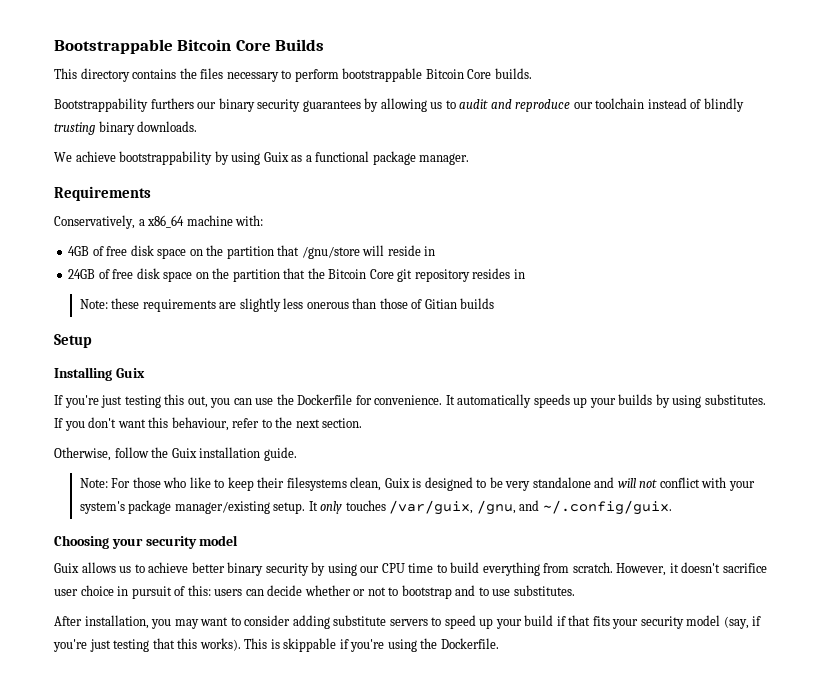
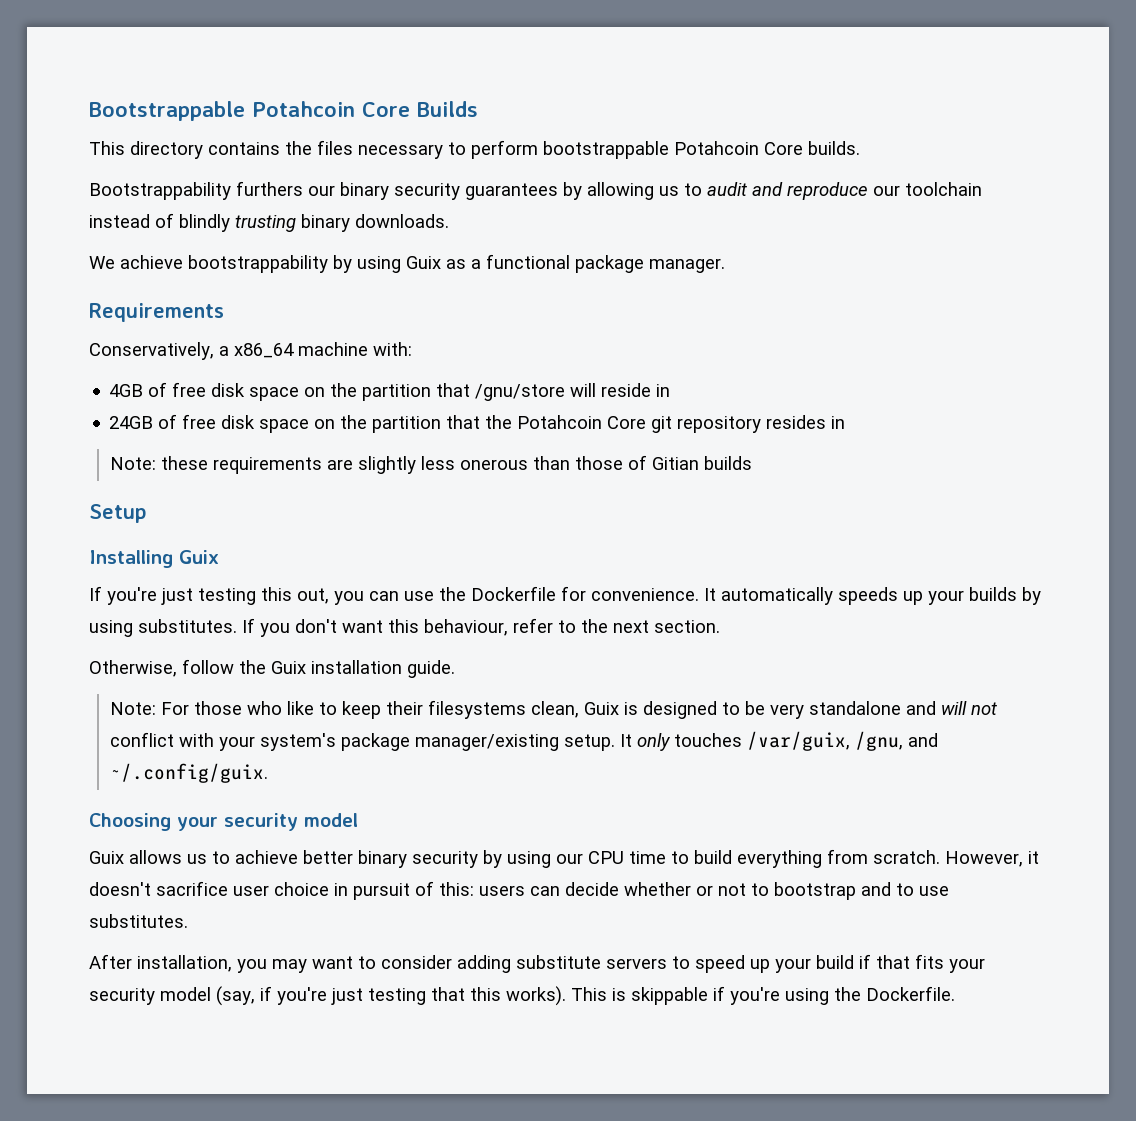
[177,39,232,51] Bitcoin -> [252,101,355,117] Potahcoin
[425,69,464,79] Bitcoin -> [674,141,759,155] Potahcoin
[328,269,367,279] Bitcoin -> [517,415,603,429] Potahcoin

